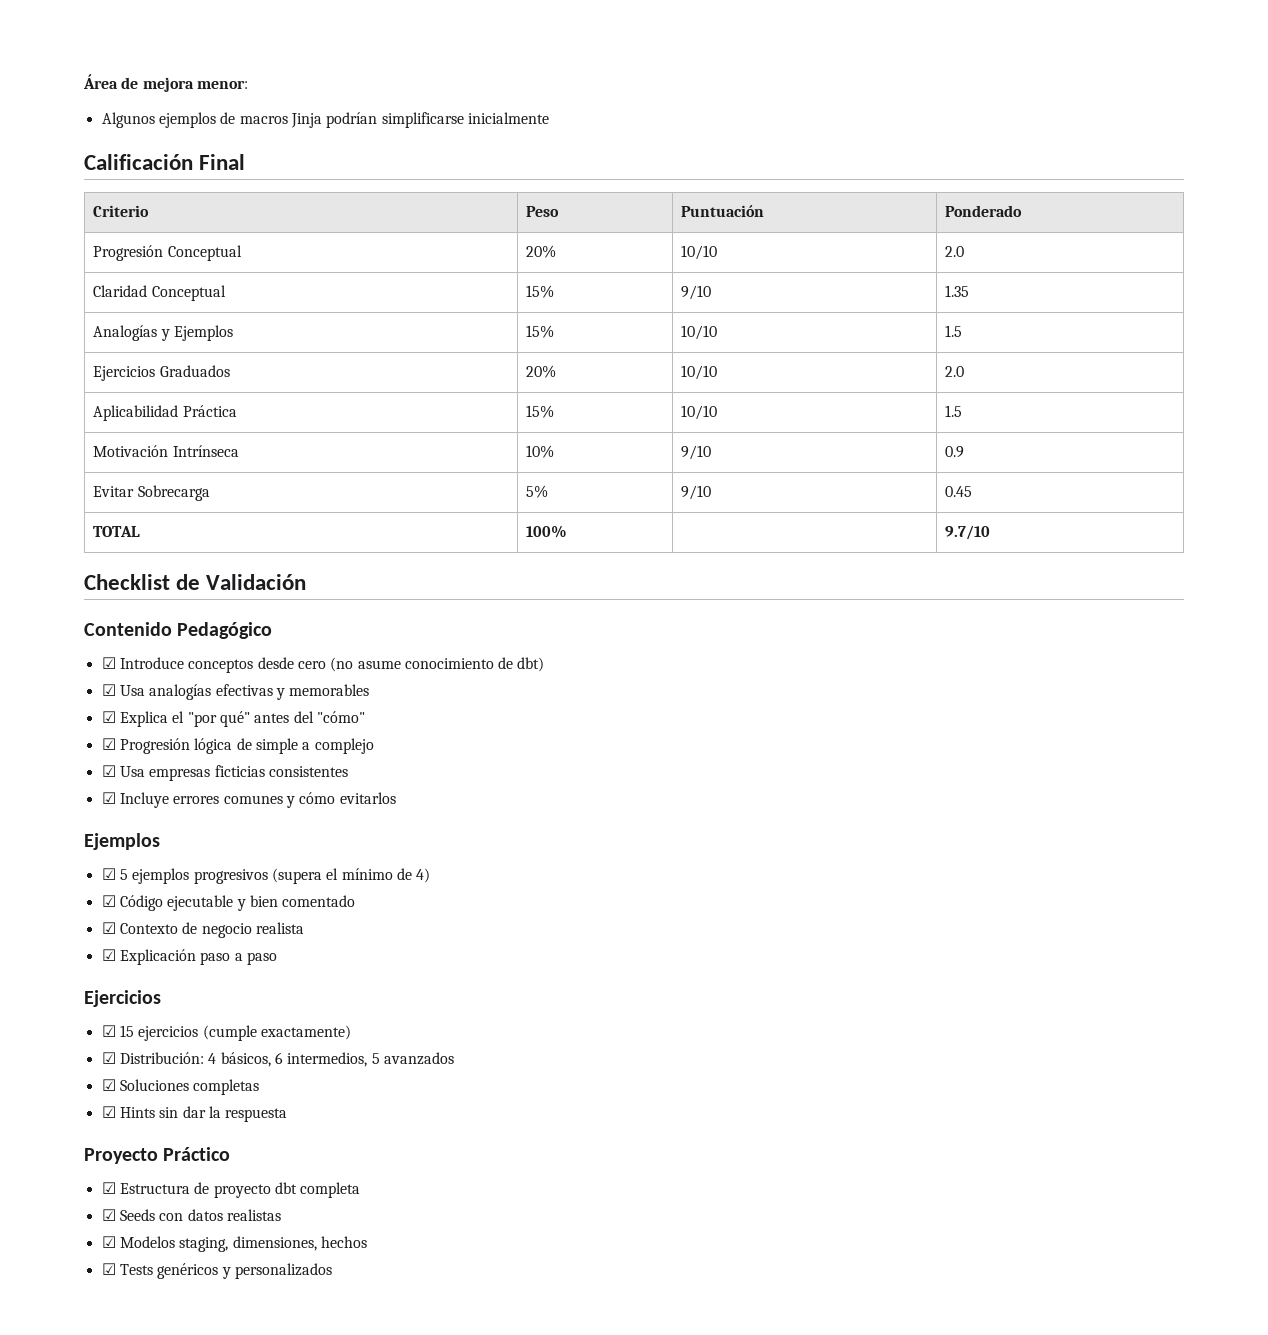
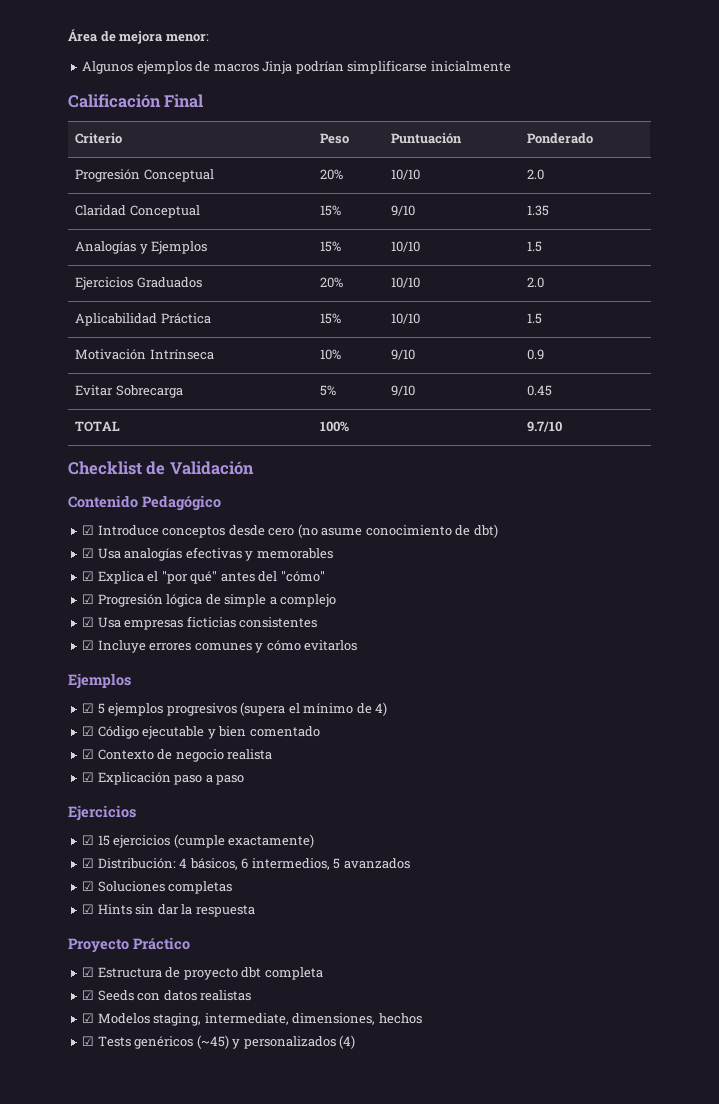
(229, 1244) none -> [204,1013,289,1025] intermediate,
(219, 1271) none -> [196,1035,229,1049] (~45)
(332, 1271) none -> [339,1035,356,1049] (4)

